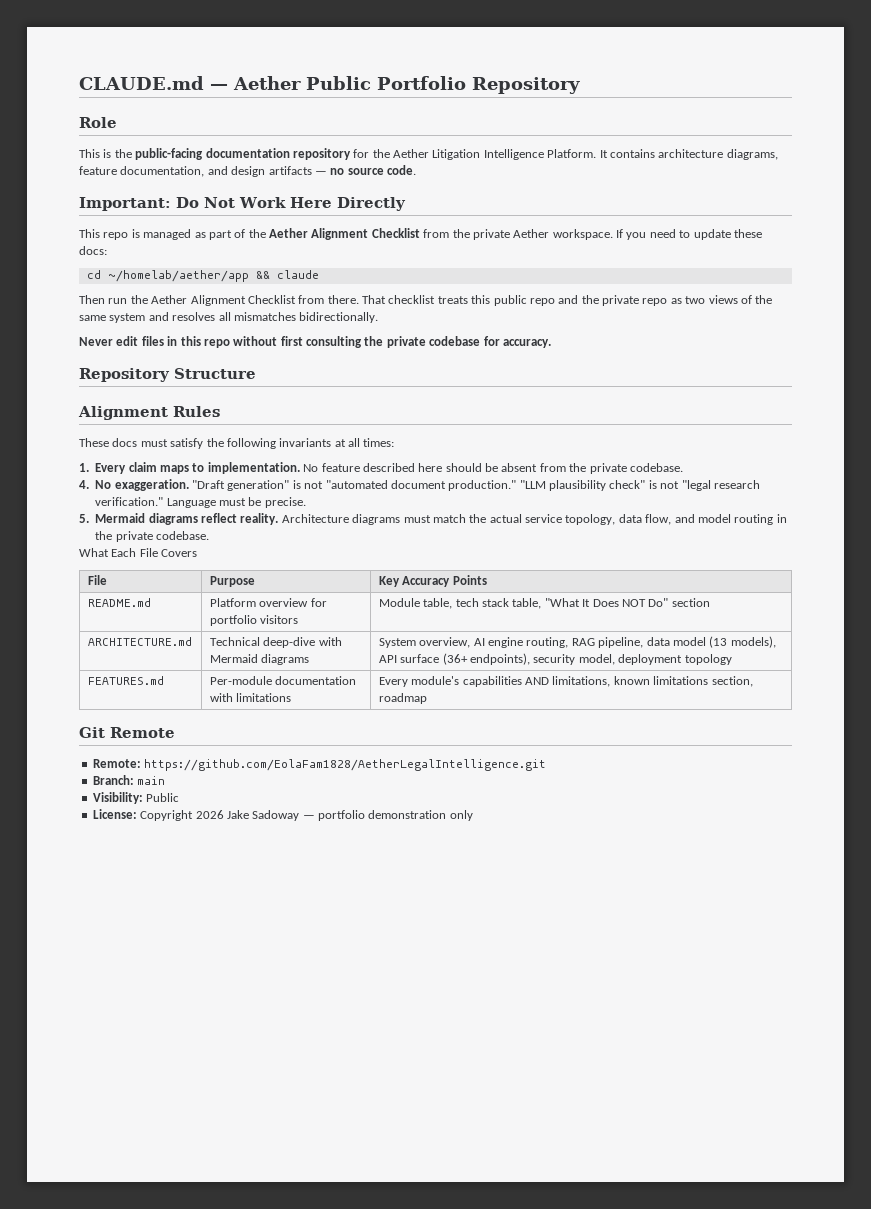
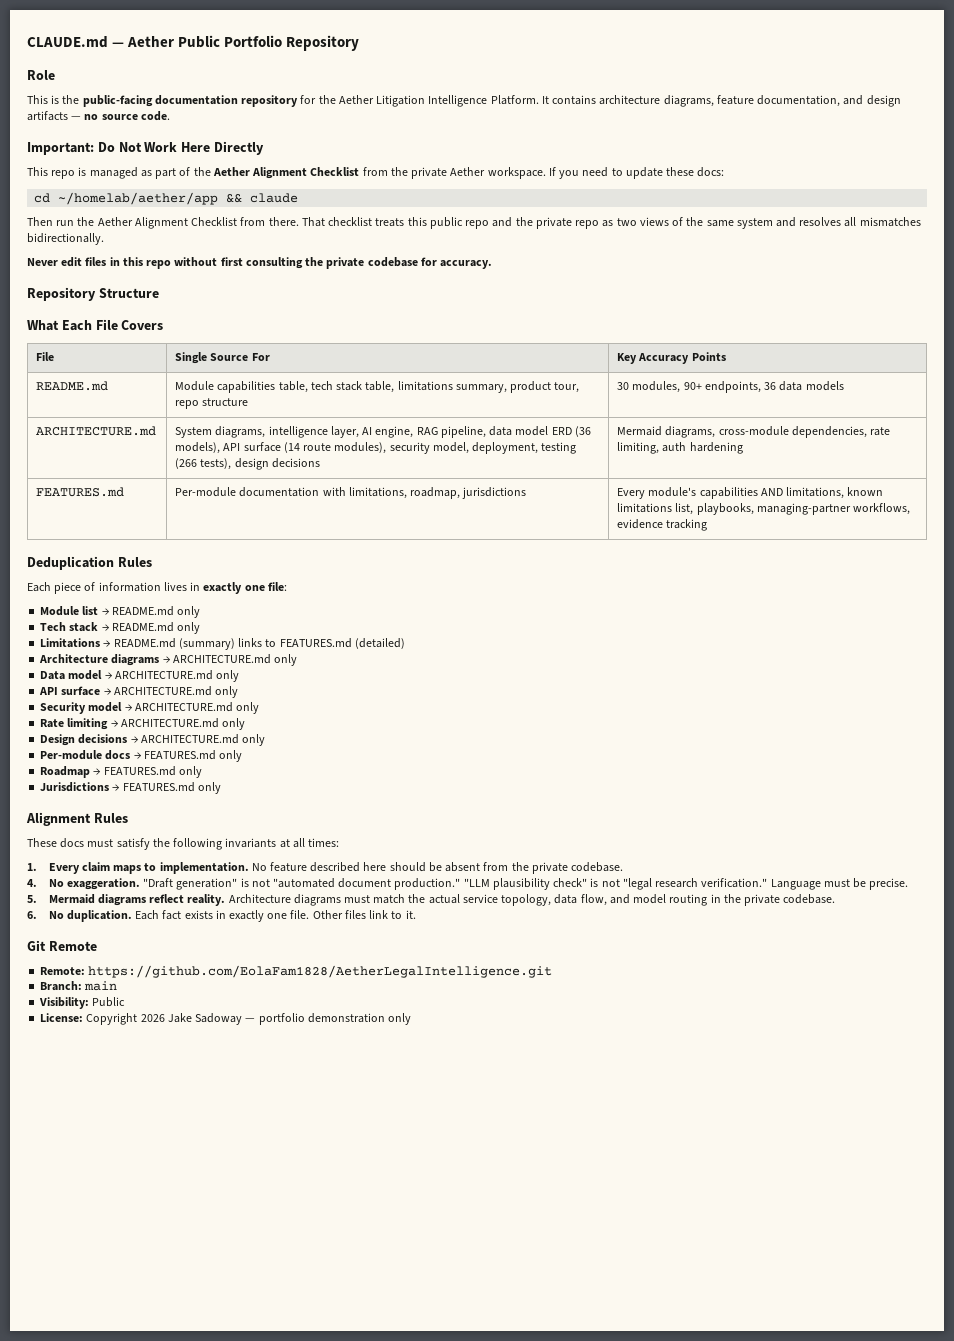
(256, 373) none -> [27,319,164,331] [36,352,55,361] [175,352,270,364] [617,352,726,364] [36,381,109,391] [175,381,580,393] [175,398,249,409] [617,381,844,393] [36,426,157,436] [175,426,591,438] [175,442,577,454] [175,458,320,470] [617,426,891,438] [617,442,743,454] [36,487,125,497] [175,487,527,499] [617,487,884,499] [617,503,911,515] [617,519,708,531] [27,556,152,570] [27,582,287,594] [40,606,201,618] [40,622,201,634] [40,638,405,650] [39,654,298,666] [40,670,240,682] [39,686,239,698] [40,702,260,714] [40,718,246,730] [40,734,266,746] [40,750,243,762] [40,766,202,778] [40,782,221,794] // What Each File Covers // File | Single Source For | Key Accuracy Points // README.md | Module capabilities table, tech stack table, limitations summary, product tour, repo structure | 30 modules, 90+ endpoints, 36 data models // ARCHITECTURE.md | System diagrams, intelligence layer, AI engine, RAG pipeline, data model ERD (36 models), API surface (14 route modules), security model, deployment, testing (266 tests), design decisions | Mermaid diagrams, cross-module dependencies, rate limiting, auth hardening // FEATURES.md | Per-module documentation with limitations, roadmap, jurisdictions | Every module's capabilities AND limitations, known limitations list, playbooks, managing-partner workflows, evidence tracking // Deduplication Rules // Each piece of information lives in exactly one file: // Module list → README.md only // Tech stack → README.md only // Limitations → README.md (summary) links to FEATURES.md (detailed) // Architecture diagrams → ARCHITECTURE.md only // Data model → ARCHITECTURE.md only // API surface → ARCHITECTURE.md only // Security model → ARCHITECTURE.md only // Rate limiting → ARCHITECTURE.md only // Design decisions → ARCHITECTURE.md only // Per-module docs → FEATURES.md only // Roadmap → FEATURES.md only // Jurisdictions → FEATURES.md only
[79,548,198,557] [87,575,107,585] [209,576,255,587] [378,575,487,587] [87,598,151,607] [209,598,327,607] [209,615,299,626] [378,598,710,609] [87,637,192,646] [209,637,342,648] [209,654,310,665] [378,636,776,648] [378,653,732,665] [87,676,164,685] [209,676,357,685] [209,693,292,702] [378,676,753,687] [378,693,427,704] What Each File Covers // File | Purpose | Key Accuracy Points // README.md | Platform overview for portfolio visitors | Module table, tech stack table, "What It Does NOT Do" section // ARCHITECTURE.md | Technical deep-dive with Mermaid diagrams | System overview, AI engine routing, RAG pipeline, data model (13 models), API surface (36+ endpoints), security model, deployment topology // FEATURES.md | Per-module documentation with limitations | Every module's capabilities AND limitations, known limitations section, roadmap -> [27,910,416,922] 6. No duplication. Each fact exists in exactly one file. Other files link to it.

